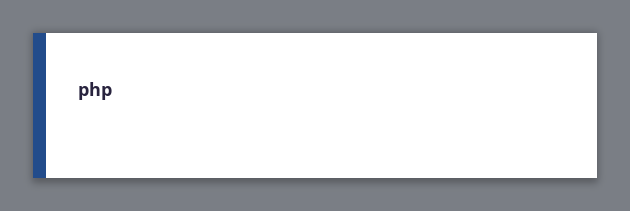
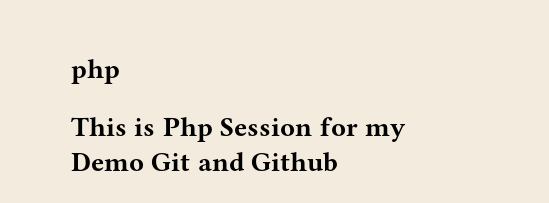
(112, 91) none -> [71,117,407,142] [71,152,339,172] // This is Php Session for my Demo Git and Github

